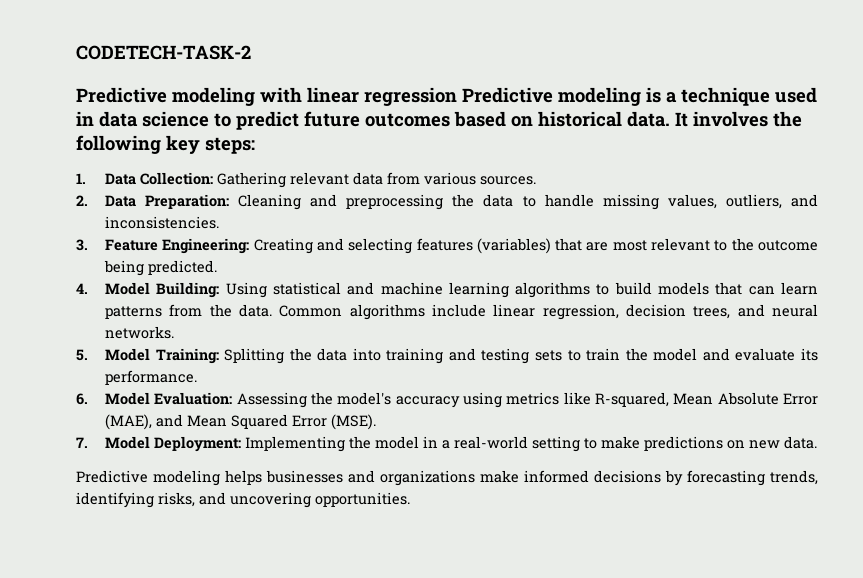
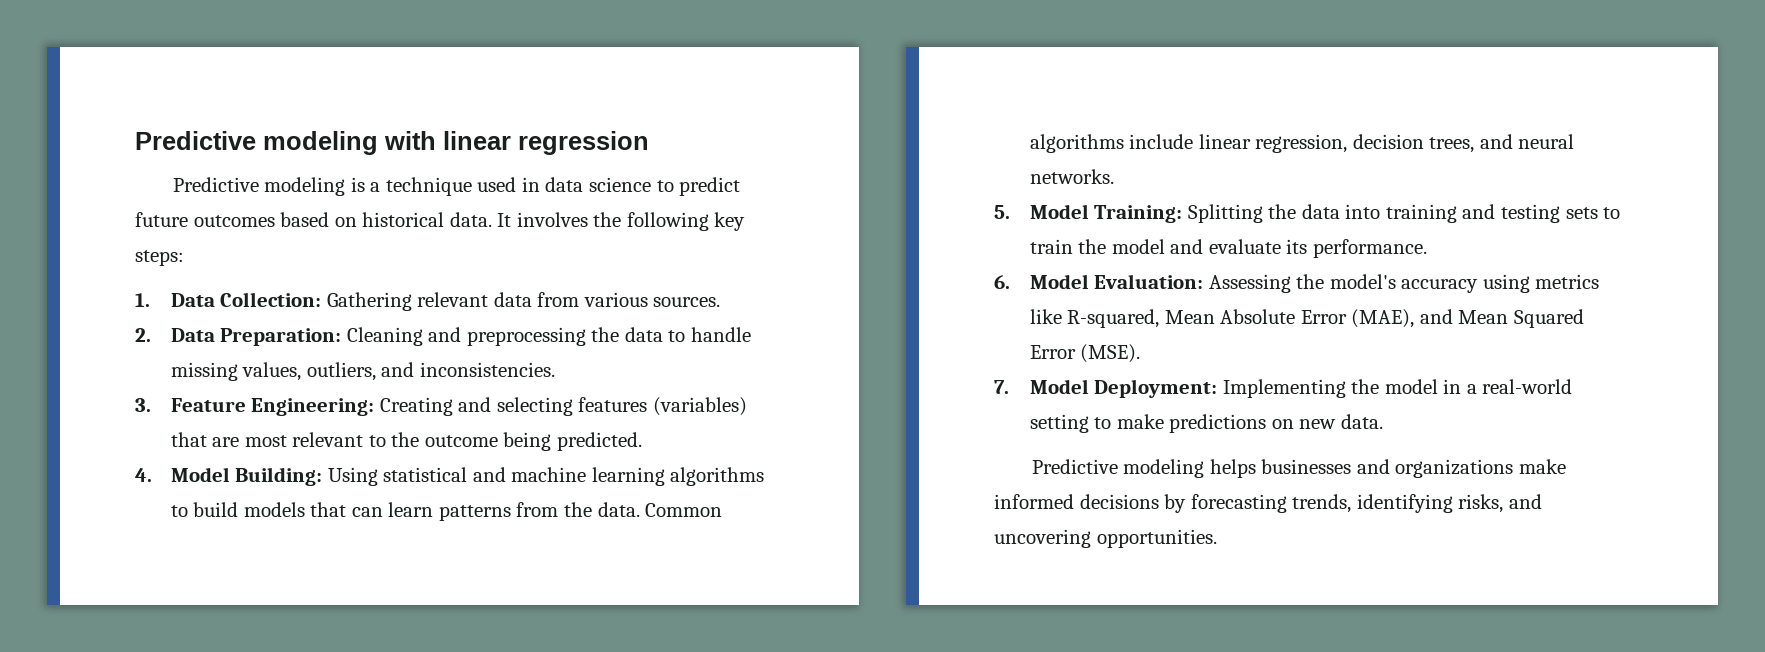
[76,45,251,60] CODETECH-TASK-2 // -> (135, 140) none
(457, 96) none -> (649, 143) //

